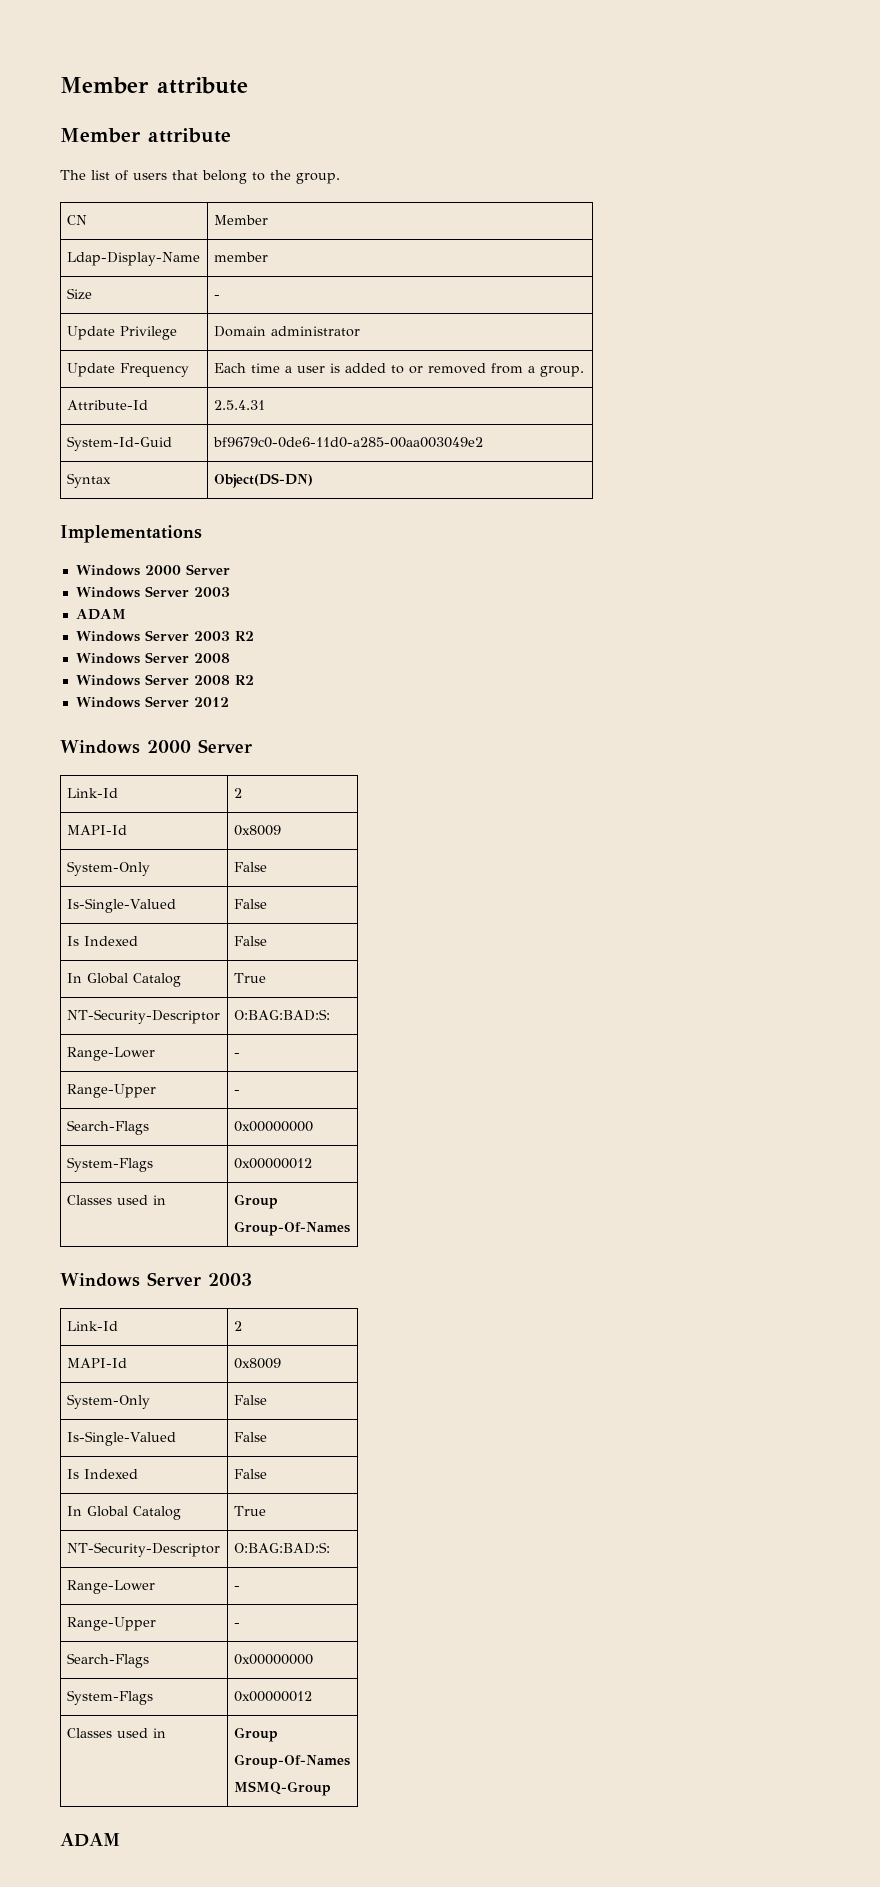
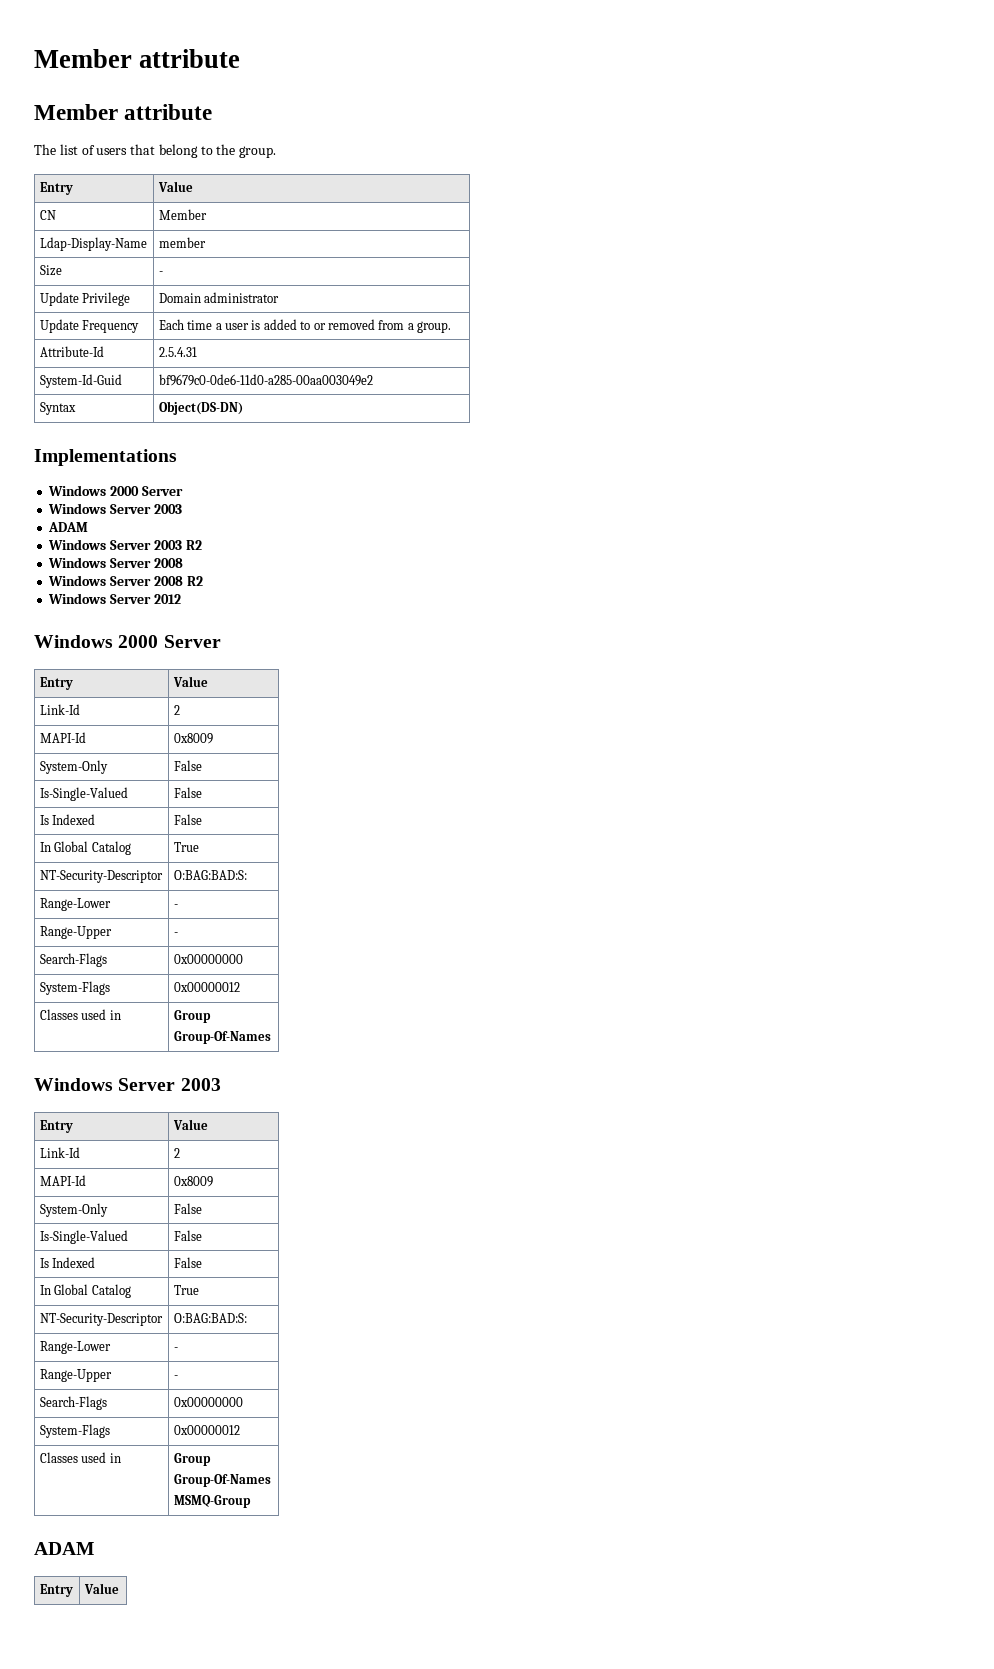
(340, 178) none -> [39,182,73,195] [157,181,193,192] // Entry | Value
(252, 746) none -> [39,677,73,690] [172,676,208,687] // Entry | Value
(252, 1279) none -> [39,1120,73,1133] [172,1119,208,1130] // Entry | Value
(120, 1840) none -> [39,1584,73,1597] [83,1583,119,1594] // Entry | Value

